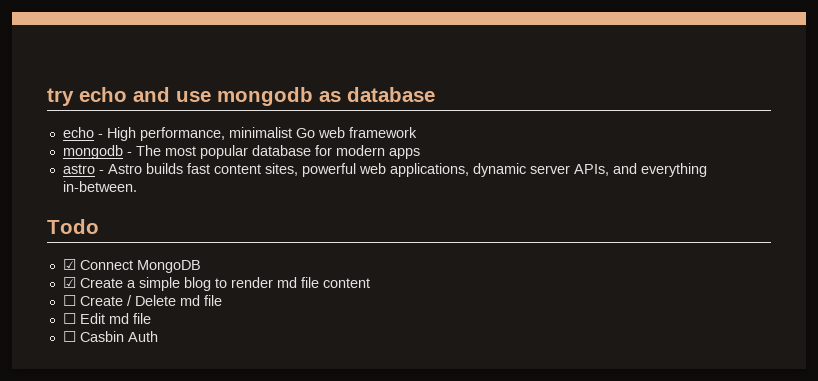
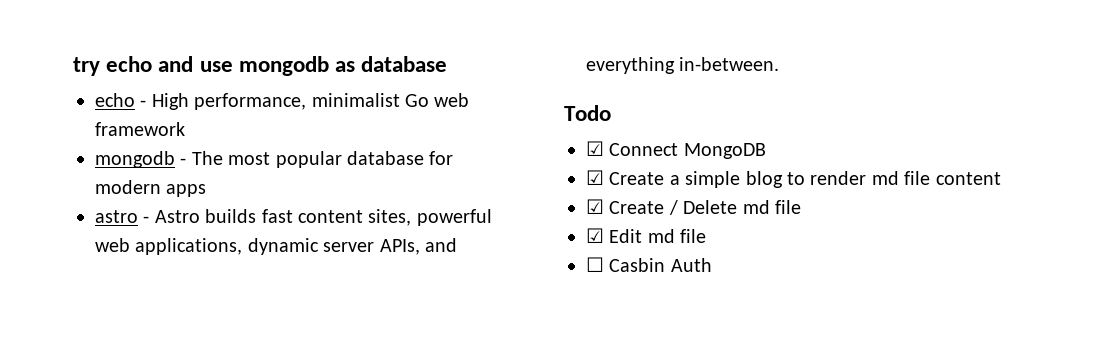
[62,295,76,306] ☐ -> [586,199,604,214] ☑
[62,313,76,324] ☐ -> [586,228,604,243] ☑

